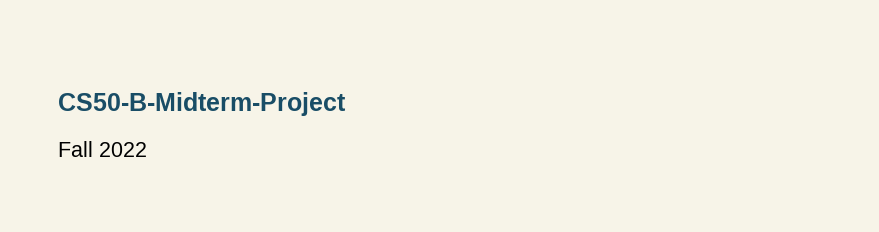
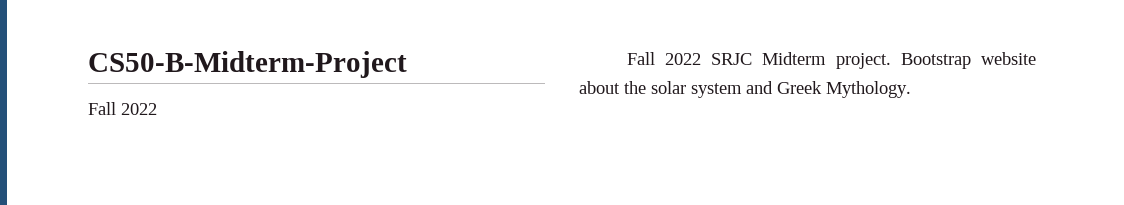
(147, 149) none -> [626,52,1036,69] [579,81,911,98] // Fall 2022 SRJC Midterm project. Bootstrap website about the solar system and Greek Mythology.

